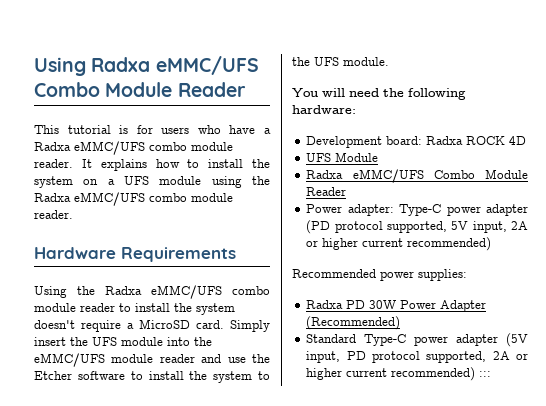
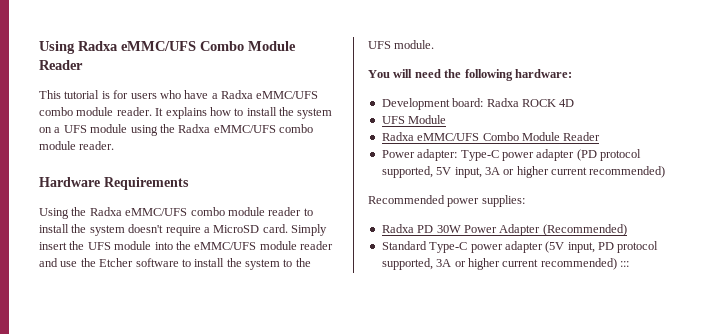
[511,221,528,230] 2A -> [484,167,500,175] 3A
[492,351,510,360] 2A -> [436,259,452,267] 3A

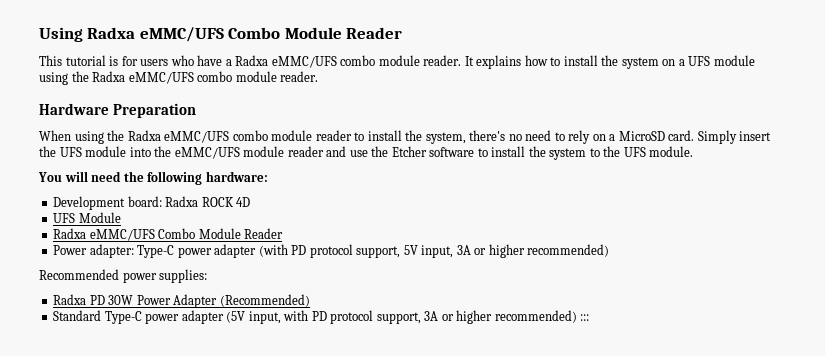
[104,177,189,190] [39,208,69,219] Requirements // Using -> [113,103,197,118] [39,130,104,144] Preparation // When using
[89,224,201,236] system doesn't require -> [425,130,606,144] system, there's no need to rely on
[576,149,641,161] [381,166,433,178] (PD protocol supported, -> [258,244,401,258] (with PD protocol support,
[551,167,587,175] current -> (525, 251) none
[598,241,659,253] [381,258,539,270] PD protocol supported, 3A or higher current -> [283,310,493,324] with PD protocol support, 3A or higher

